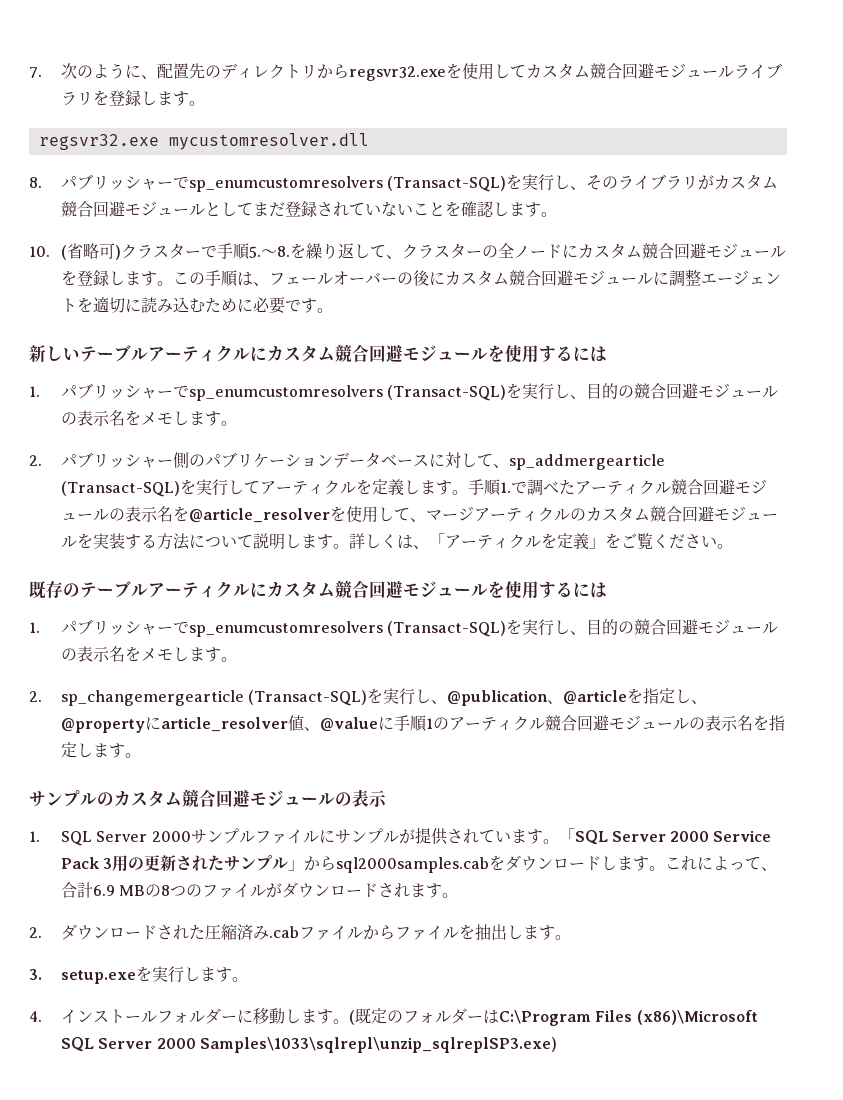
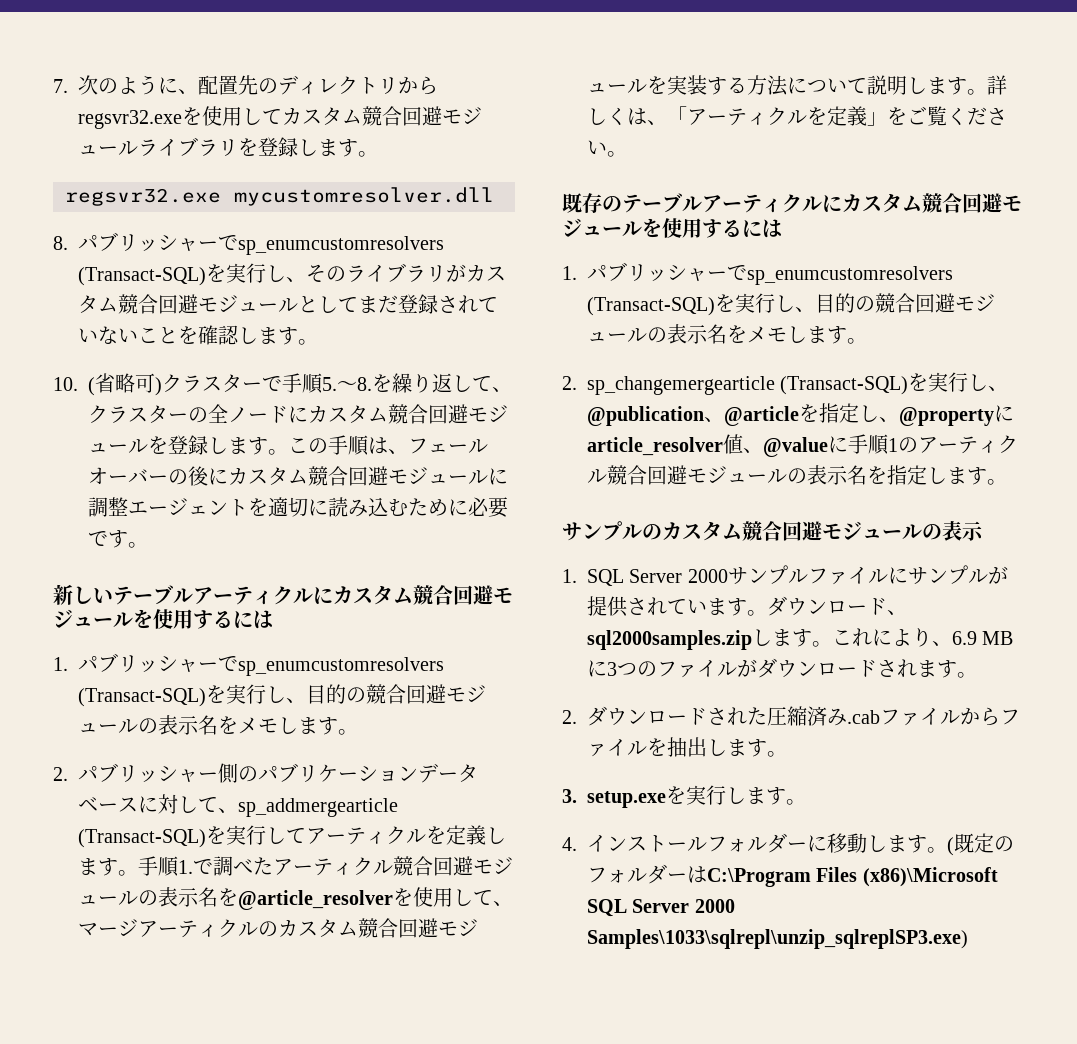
[558,828,772,845] [60,855,602,873] 「SQL Server 2000 Service Pack 3用の更新されたサンプル」からsql2000samples.cabをダウンロード -> [767,596,907,616] [587,630,752,650] ダウンロード、sql2000samples.zip
[729,857,778,871] [60,882,93,898] って、合計 -> [912,628,952,647] り、
[145,884,171,897] の8 -> [587,660,617,677] に3

